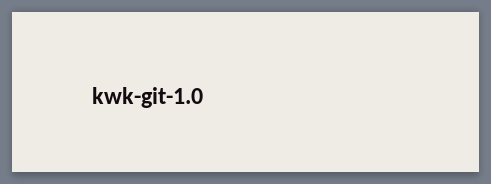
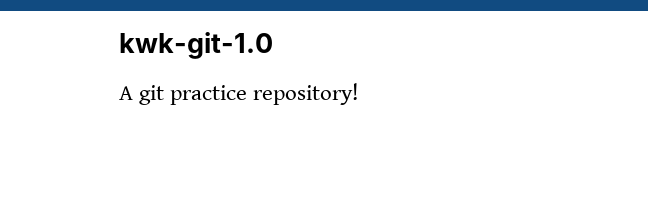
(203, 97) none -> [119,83,360,105] // A git practice repository!

